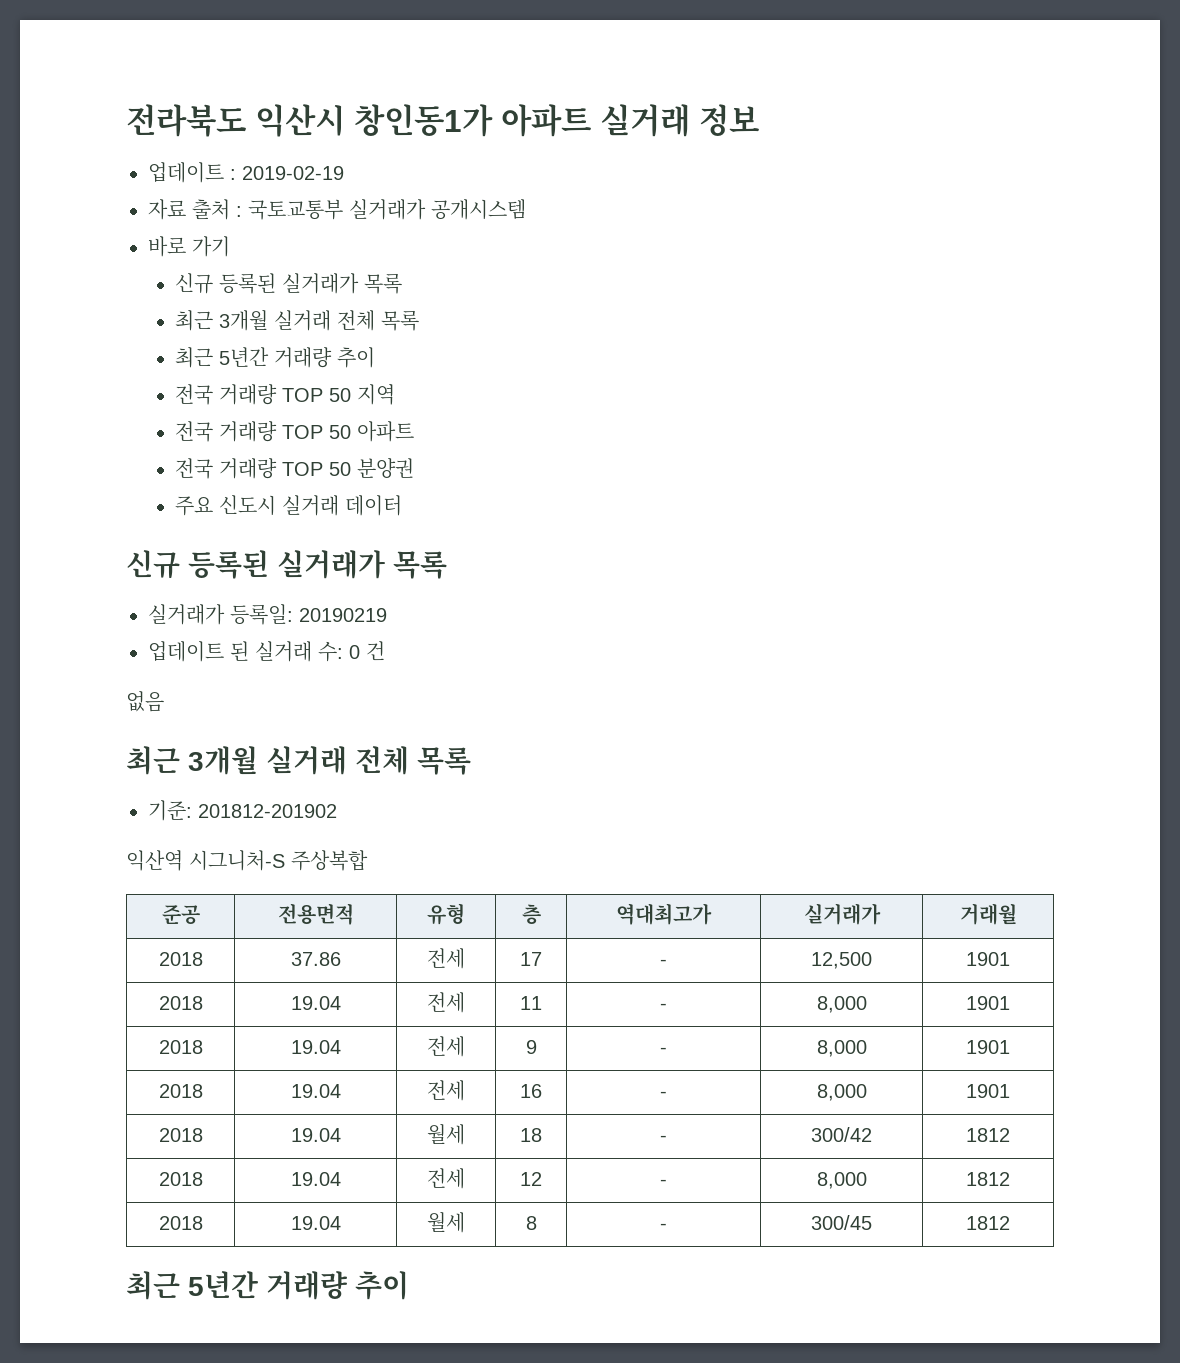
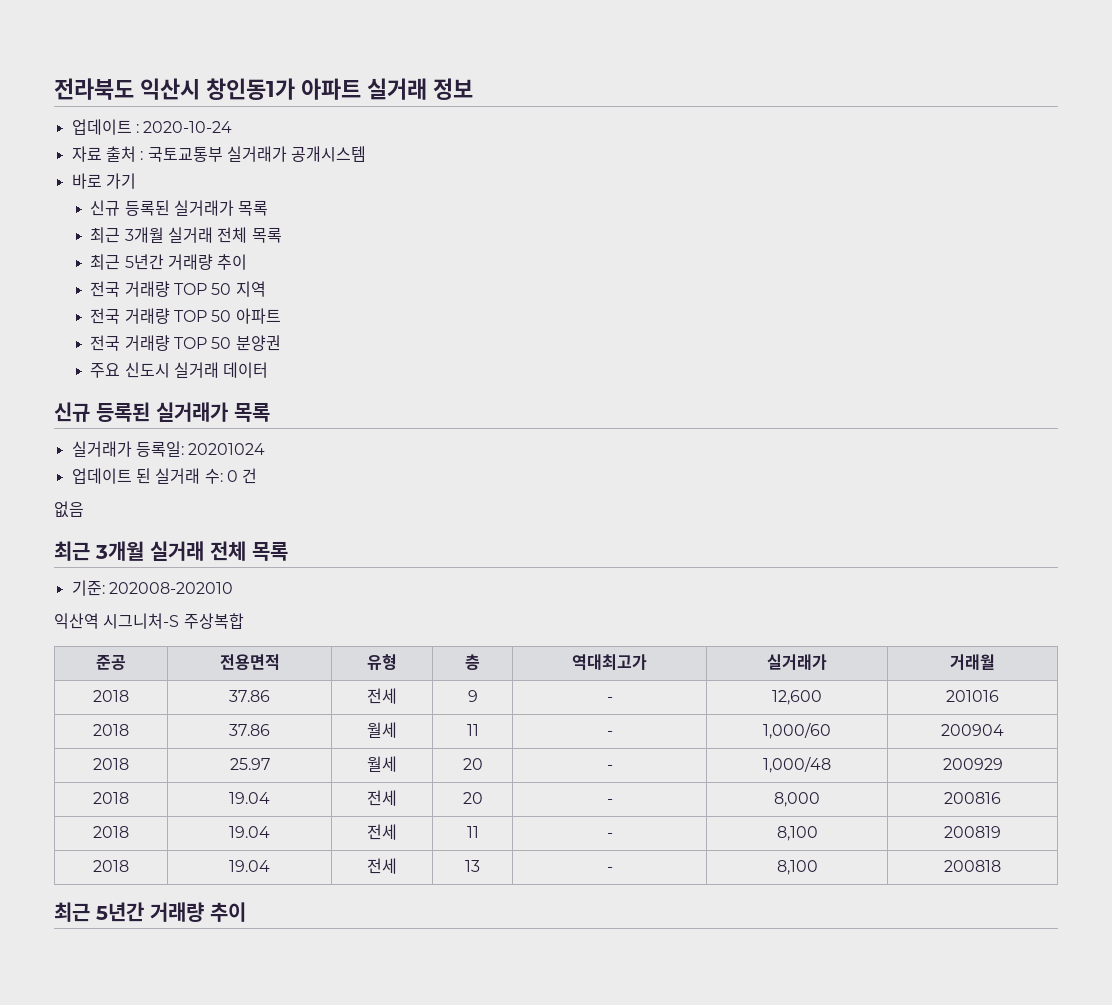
[242,166,344,180] 2019-02-19 -> [143,121,233,133] 2020-10-24
[299,608,387,622] 20190219 -> [188,443,266,455] 20201024
[198,804,337,818] 201812-201902 -> [108,582,233,594] 202008-202010
[520,952,542,966] [660,959,667,966] [811,952,872,969] [966,952,1010,966] 17 | - | 12,500 | 1901 -> [467,690,478,702] [606,697,613,702] [772,690,822,705] [946,690,999,702] [93,724,129,736] [229,724,270,736] [367,722,397,738] [466,724,479,736] [606,731,613,736] [763,722,831,739] [941,724,1004,736] [93,758,129,770] [229,758,270,770] [367,756,397,772] [462,758,483,770] [606,765,613,770] [763,756,831,773] [942,758,1003,770] [93,792,129,804] [229,792,270,804] [367,790,397,806] [462,792,483,804] [606,799,613,804] [774,792,820,807] [944,792,1001,804] 9 | - | 12,600 | 201016 // 2018 | 37.86 | 월세 | 11 | - | 1,000/60 | 200904 // 2018 | 25.97 | 월세 | 20 | - | 1,000/48 | 200929 // 2018 | 19.04 | 전세 | 20 | - | 8,000 | 200816
[816,996,867,1013] [966,996,1010,1010] [158,1040,203,1054] [290,1040,341,1054] [427,1036,465,1057] [525,1040,537,1054] [660,1047,667,1054] [816,1040,867,1057] [966,1040,1010,1054] [158,1084,203,1098] [290,1084,341,1098] [427,1080,465,1101] [520,1084,542,1098] [660,1091,667,1098] [816,1084,867,1101] [966,1084,1010,1098] [158,1128,203,1142] [290,1128,341,1142] [427,1123,465,1145] [520,1128,542,1142] [660,1135,667,1142] [811,1127,872,1142] [966,1128,1010,1142] [158,1172,203,1186] [290,1172,341,1186] [427,1168,465,1189] [520,1172,542,1186] [660,1179,667,1186] [816,1172,867,1189] [966,1172,1010,1186] [158,1216,203,1230] [290,1216,341,1230] [427,1211,465,1233] [525,1216,537,1230] [660,1223,667,1230] [811,1215,872,1230] [966,1216,1010,1230] 8,000 | 1901 // 2018 | 19.04 | 전세 | 9 | - | 8,000 | 1901 // 2018 | 19.04 | 전세 | 16 | - | 8,000 | 1901 // 2018 | 19.04 | 월세 | 18 | - | 300/42 | 1812 // 2018 | 19.04 | 전세 | 12 | - | 8,000 | 1812 // 2018 | 19.04 | 월세 | 8 | - | 300/45 | 1812 -> [776,826,818,841] [944,826,1001,838] [93,860,129,872] [229,860,270,872] [367,858,397,874] [465,860,480,872] [606,867,613,872] [776,860,818,875] [944,860,1001,872] 8,100 | 200819 // 2018 | 19.04 | 전세 | 13 | - | 8,100 | 200818

